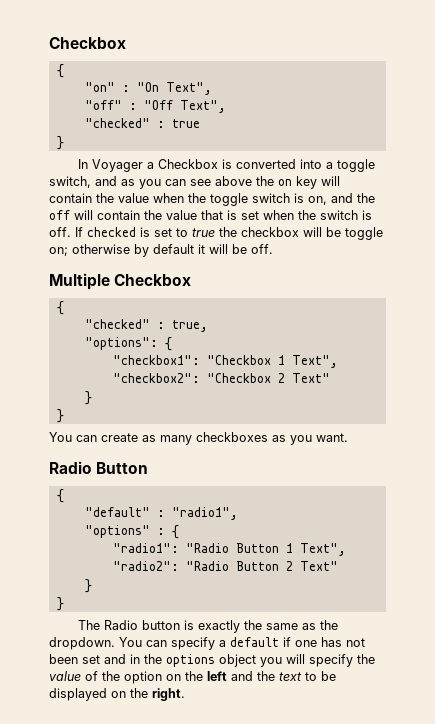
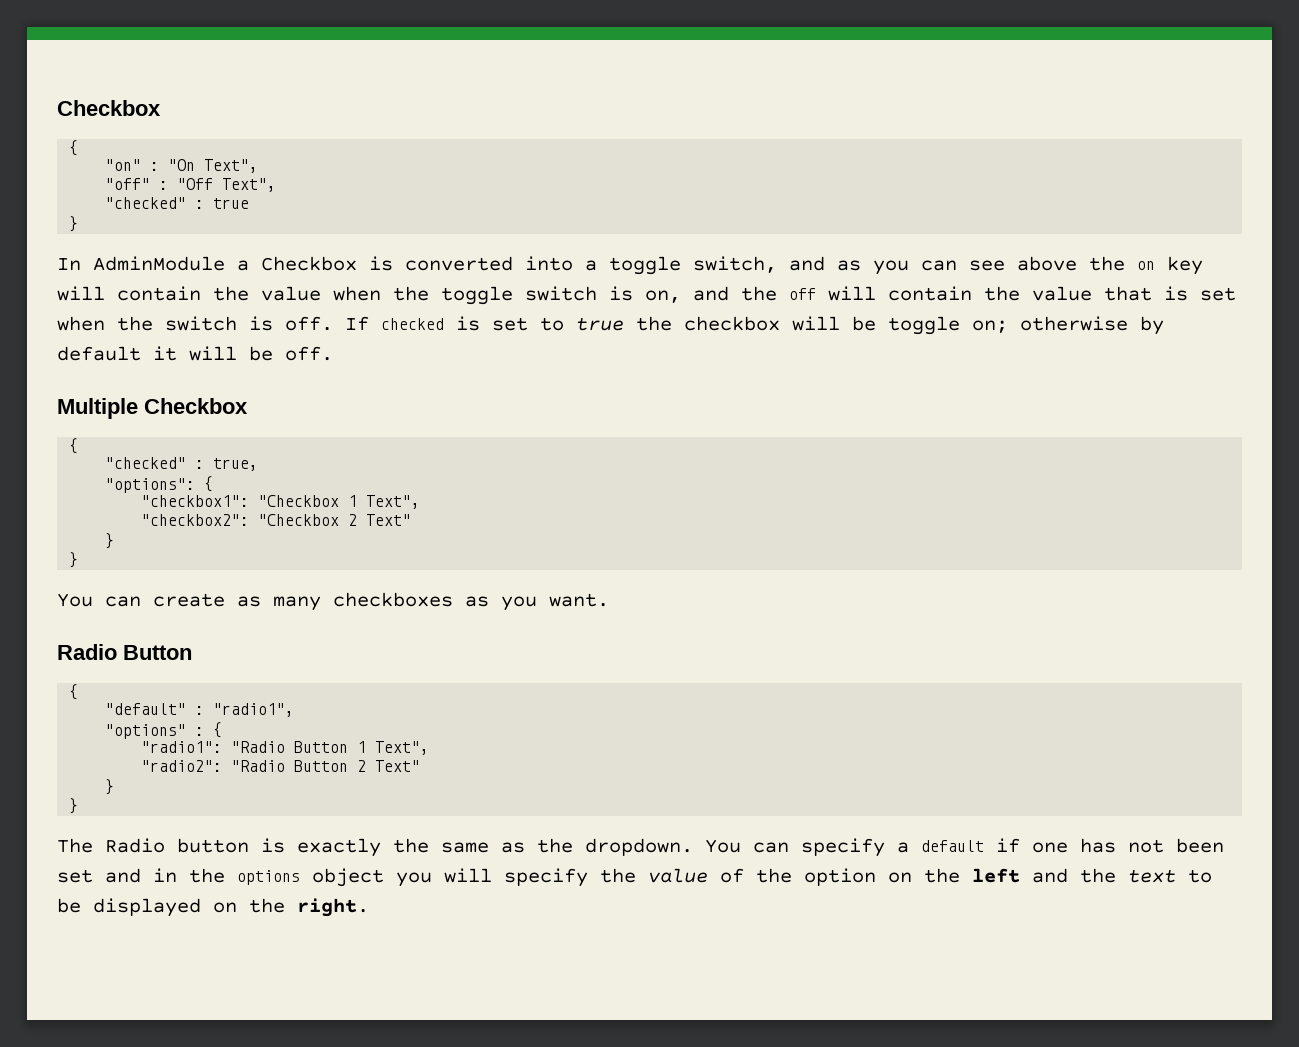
[91,159,143,172] Voyager -> [93,256,225,271] AdminModule

